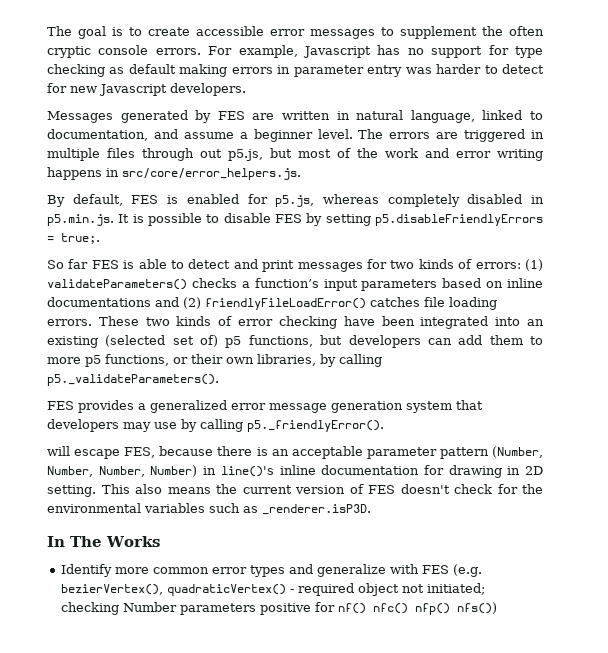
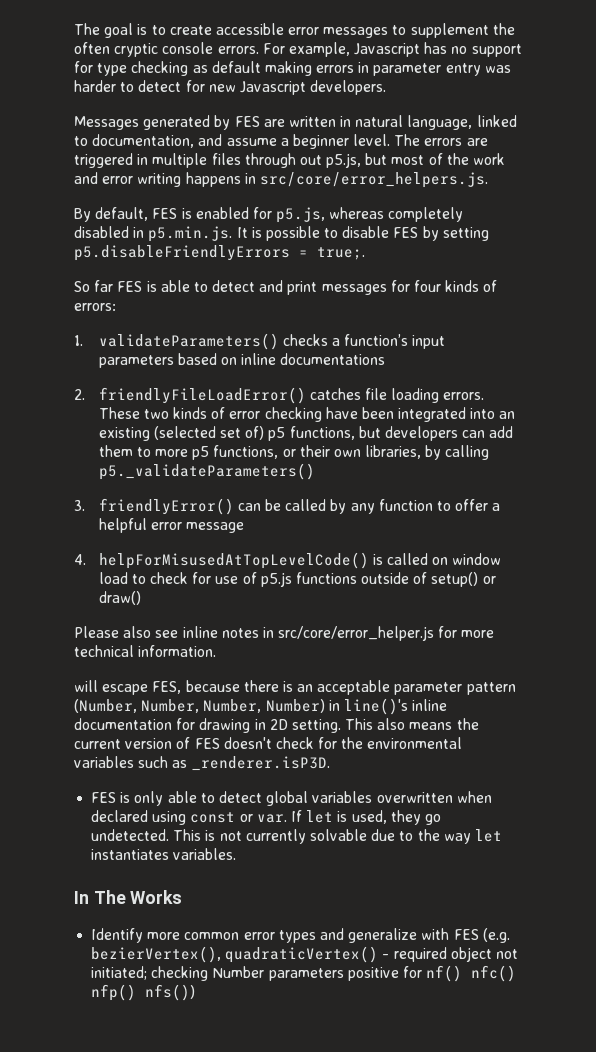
[390,260,415,269] two -> [414,280,442,292] four
[524,259,543,271] (1) -> [74,335,83,346] // 1.
[155,297,201,309] and (2) -> [74,389,85,400] // 2.
[47,374,219,386] [47,400,483,413] [47,419,384,432] p5._validateParameters(). // FES provides a generalized error message generation system that developers may use by calling p5._friendlyError(). -> [98,463,315,480] [74,498,501,515] [98,518,244,533] [74,552,502,569] [98,572,496,587] [98,591,141,605] [74,626,495,641] [74,645,217,657] p5._validateParameters() // 3. friendlyError() can be called by any function to offer a helpful error message // 4. helpForMisusedAtTopLevelCode() is called on window load to check for use of p5.js functions outside of setup() or draw() // Please also see inline notes in src/core/error_helper.js for more technical information.
(371, 509) none -> [91,791,492,806] [91,810,441,825] [91,829,502,844] [91,848,237,860] // FES is only able to detect global variables overwritten when declared using const or var. If let is used, they go undetected. This is not currently solvable due to the way let instantiates variables.

